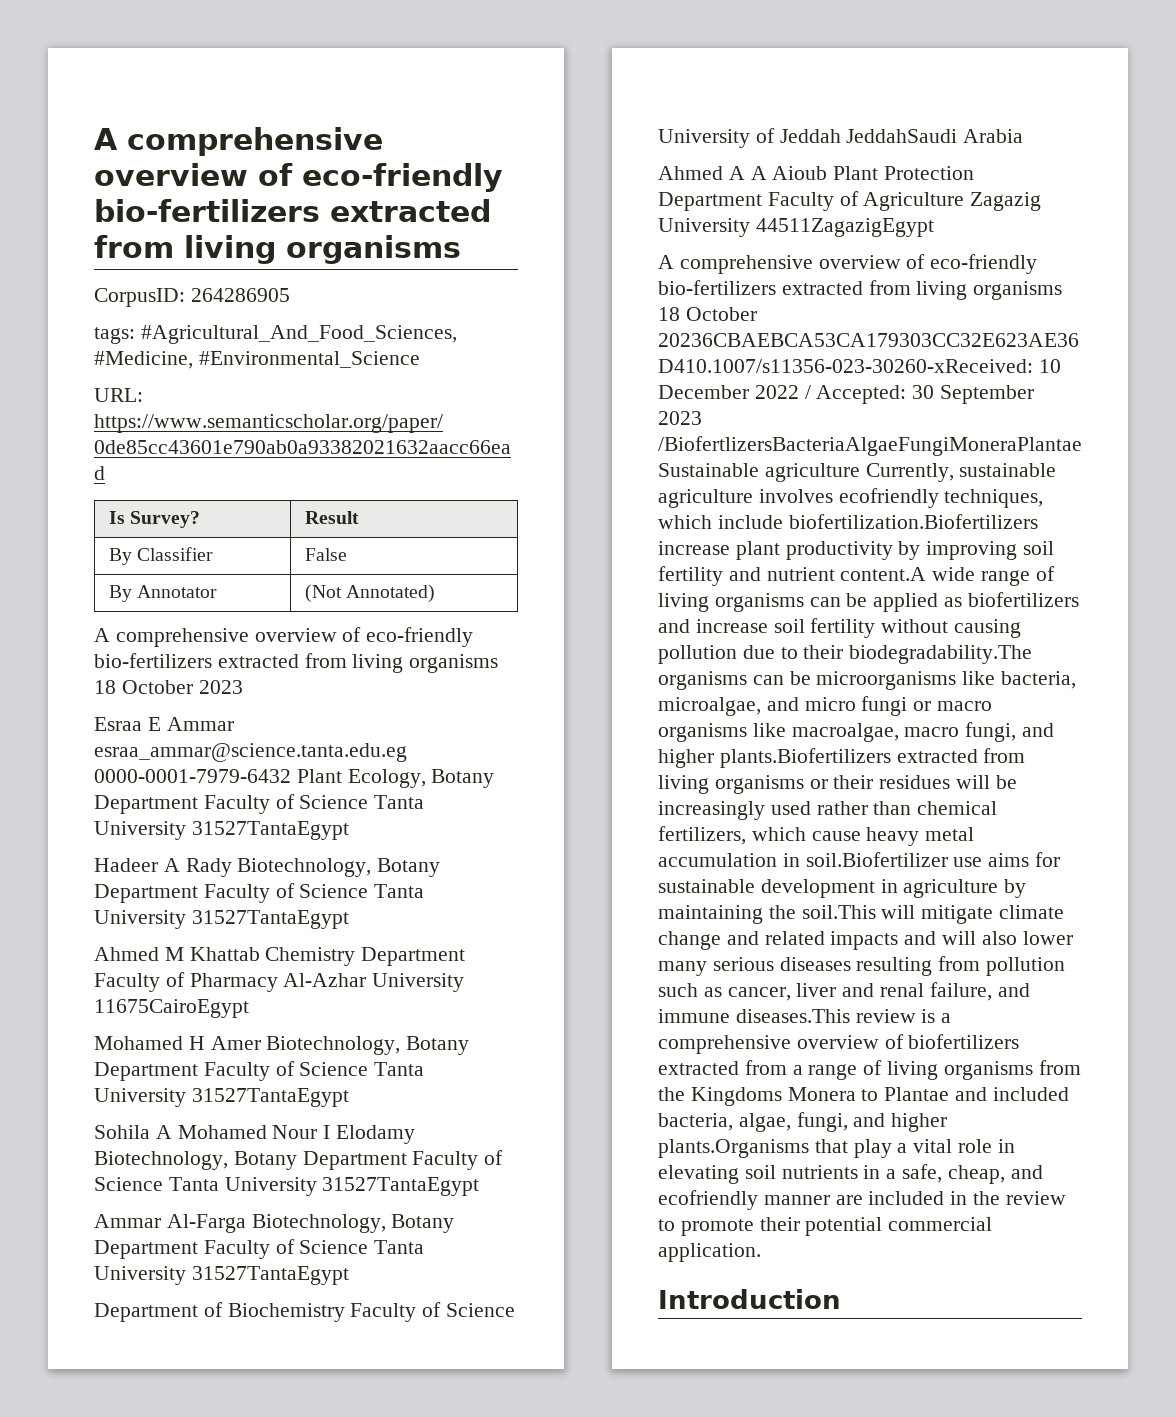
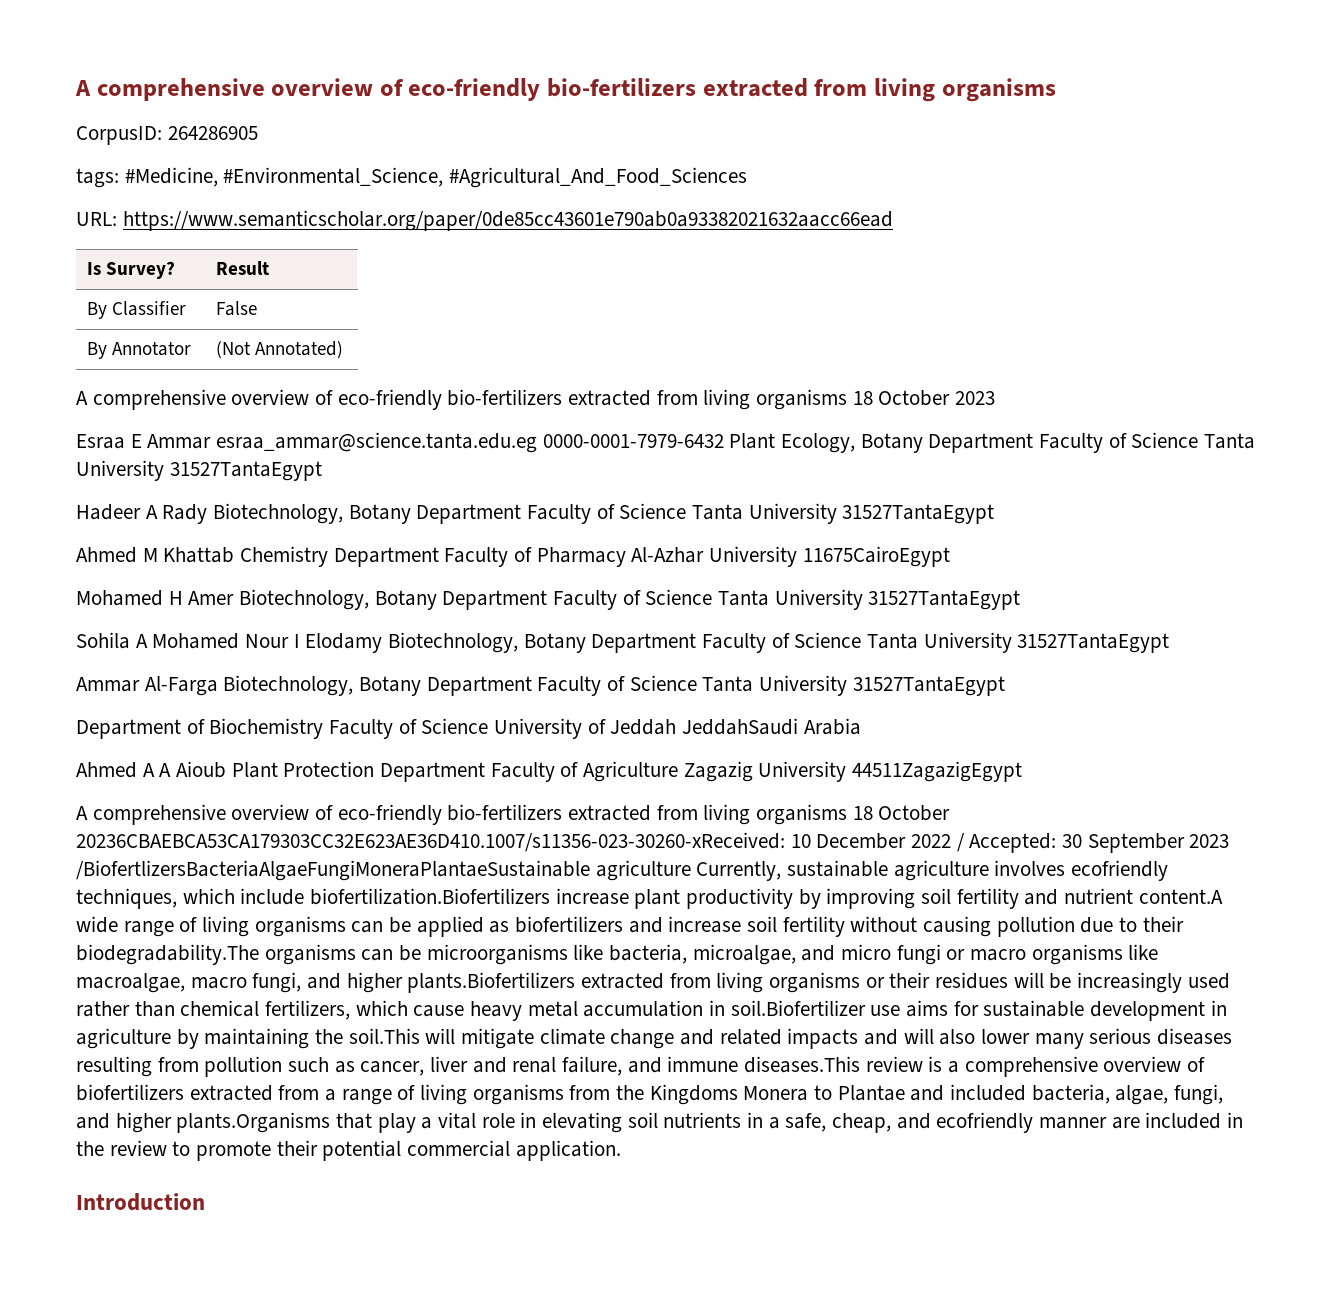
[140,325,457,344] [94,351,420,369] #Agricultural_And_Food_Sciences, #Medicine, #Environmental_Science -> [124,167,748,188] #Medicine, #Environmental_Science, #Agricultural_And_Food_Sciences

